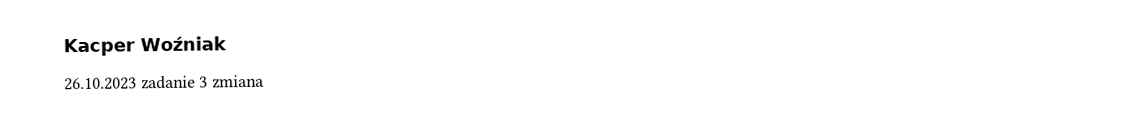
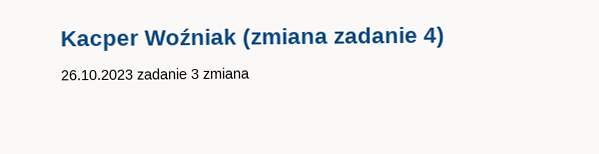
(227, 44) none -> [242,26,446,50] (zmiana zadanie 4)

